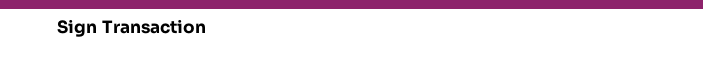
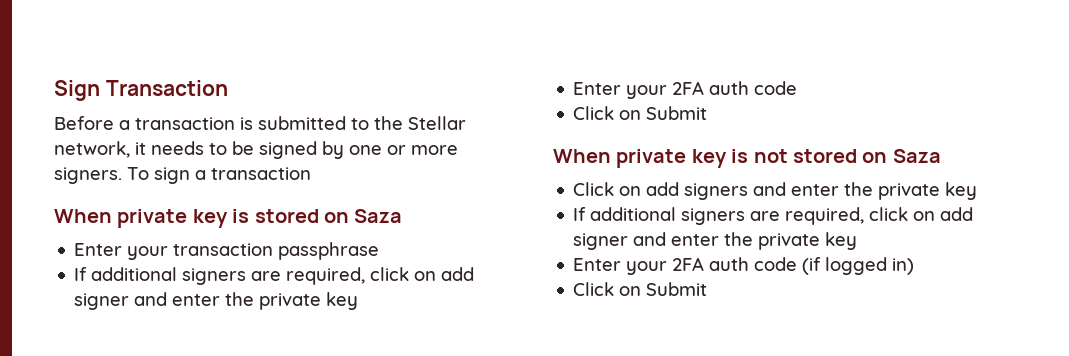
(206, 26) none -> [54,116,466,130] [54,141,458,159] [54,167,311,184] [54,209,403,228] [74,242,380,260] [74,267,475,285] [74,292,359,310] [573,81,798,99] [573,106,708,120] [553,149,941,168] [573,182,978,200] [573,207,974,225] [573,232,858,250] [573,257,915,275] [573,282,708,296] // Before a transaction is submitted to the Stellar network, it needs to be signed by one or more signers. To sign a transaction // When private key is stored on Saza // Enter your transaction passphrase // If additional signers are required, click on add signer and enter the private key // Enter your 2FA auth code // Click on Submit // When private key is not stored on Saza // Click on add signers and enter the private key // If additional signers are required, click on add signer and enter the private key // Enter your 2FA auth code (if logged in) // Click on Submit

